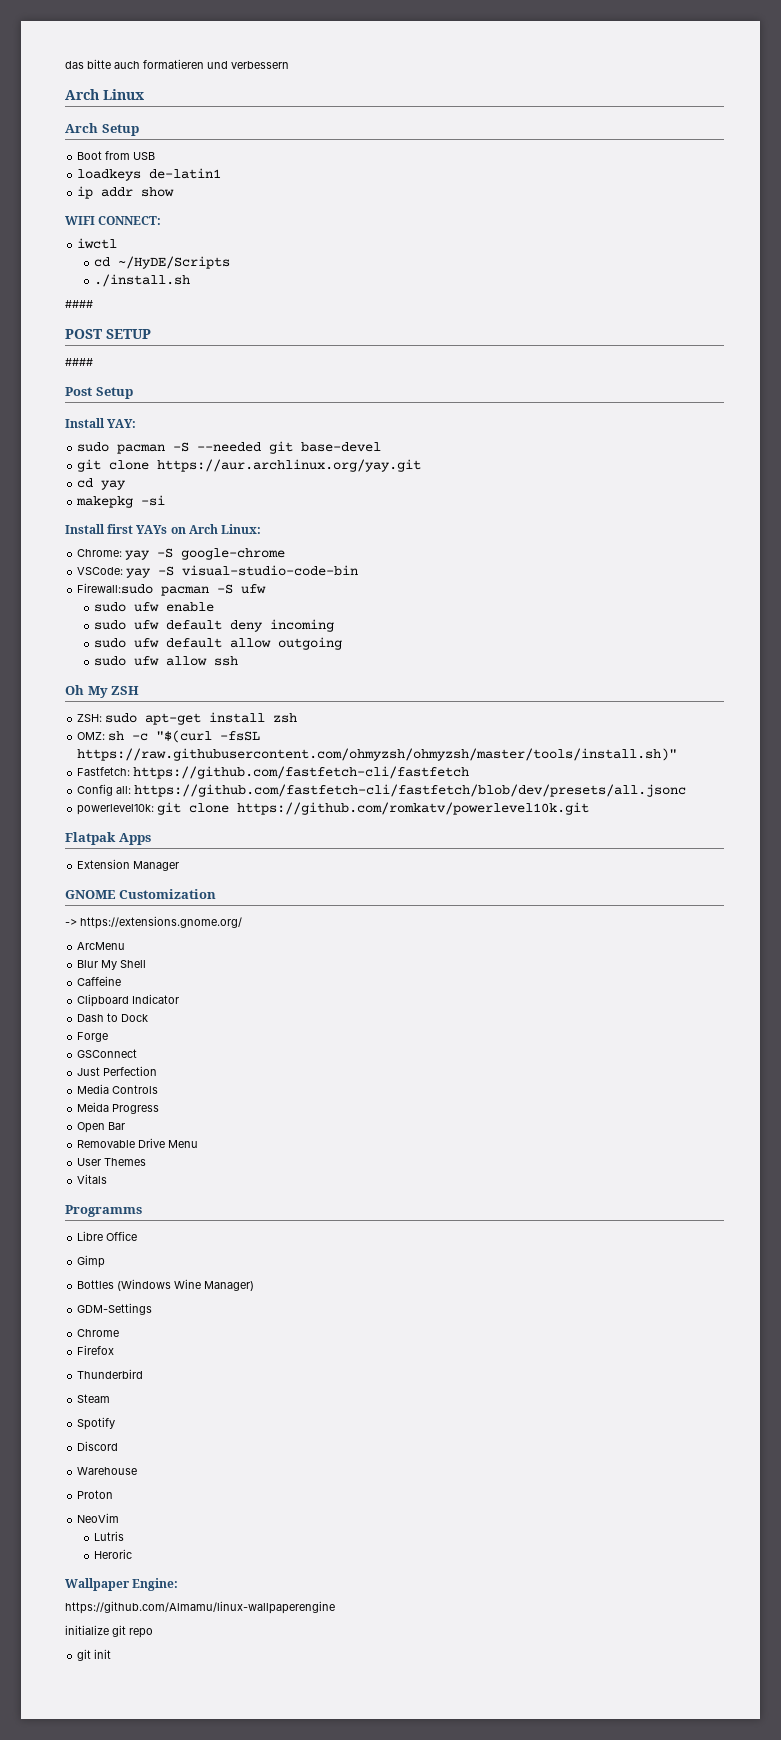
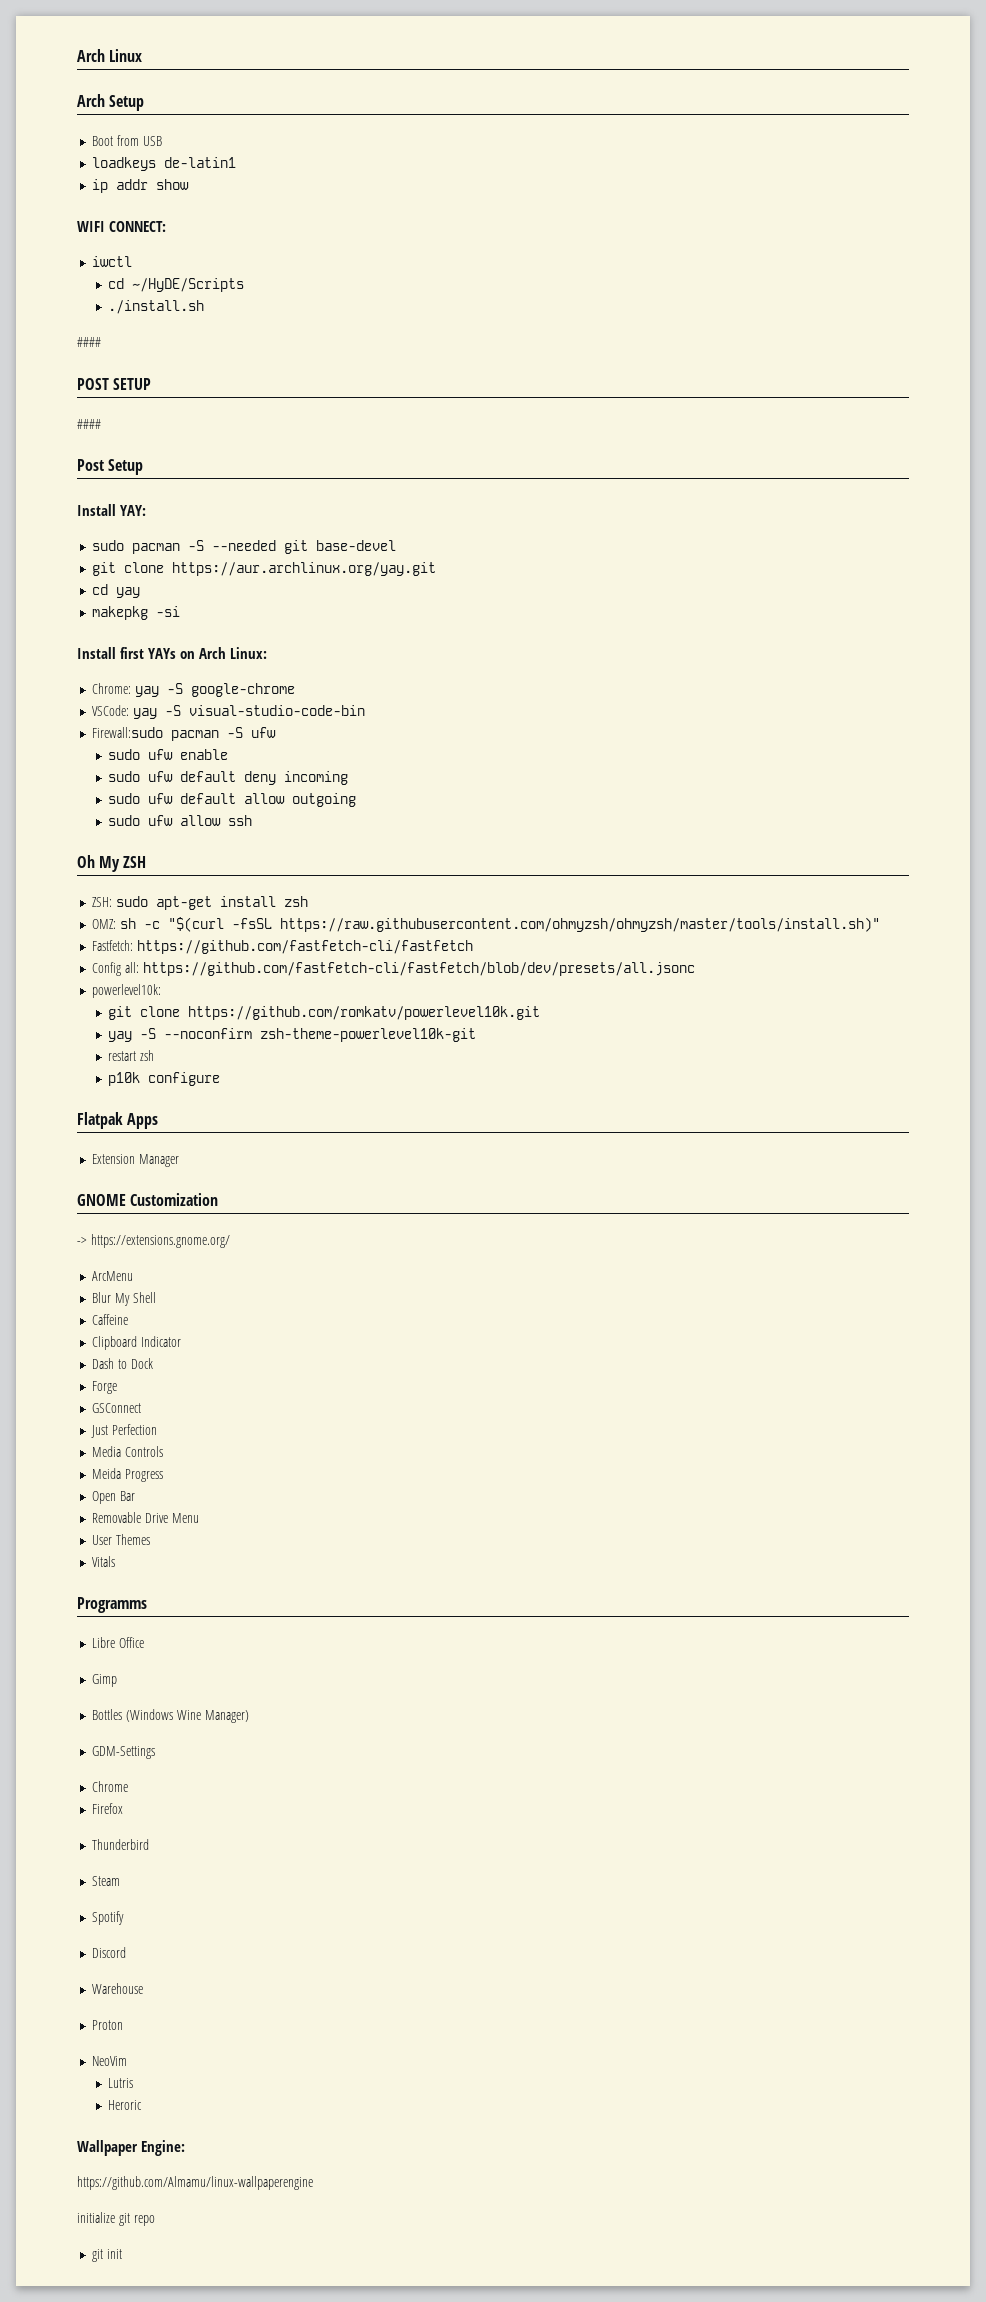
[65,59,289,69] das bitte auch formatieren und verbessern // -> (77, 55) none
(155, 809) none -> (162, 991) //
(590, 808) none -> [108,1028,477,1042] [108,1050,154,1061] [108,1072,221,1086] // yay -S --noconfirm zsh-theme-powerlevel10k-git // restart zsh // p10k configure

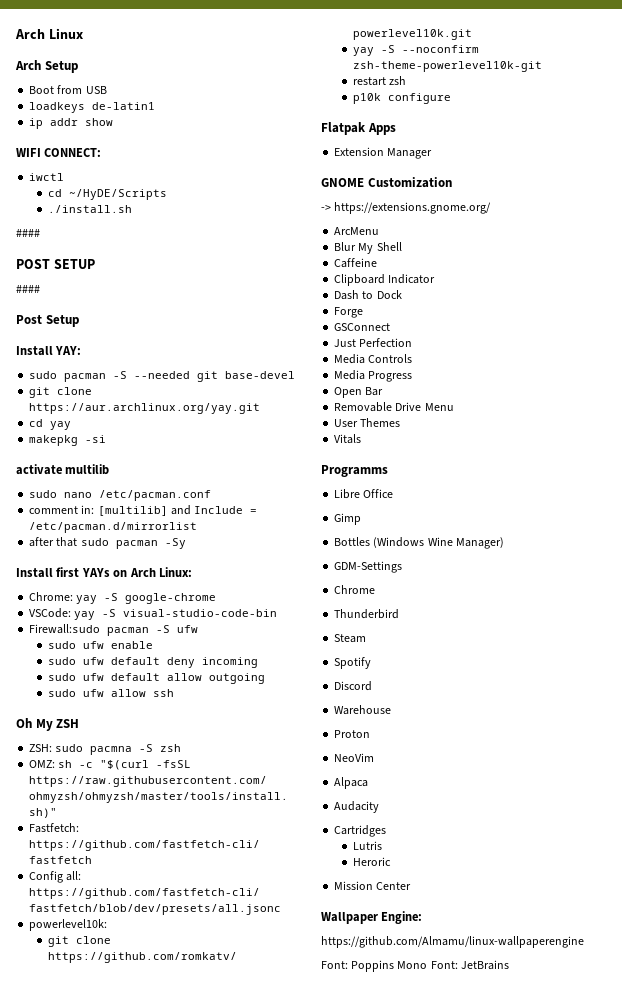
(181, 611) none -> [16,464,110,475] [29,490,212,501] [29,505,258,516] [29,522,198,533] [29,537,186,549] // activate multilib // sudo nano /etc/pacman.conf // comment in: [multilib] and Include = /etc/pacman.d/mirrorlist // after that sudo pacman -Sy
[156,896,277,910] apt-get install -> [90,744,154,755] pacmna -S
[92,1468,122,1479] Meida -> [334,370,366,380] Media
[92,1803,124,1814] // Firefox -> (376, 589) none
(128, 2061) none -> [334,777,369,789] [334,801,380,813] [334,825,387,837] // Alpaca // Audacity // Cartridges
(143, 2105) none -> [334,881,412,890] // Mission Center
[77,2212,155,2226] [92,2249,123,2262] initialize git repo // git init -> [321,960,509,972] Font: Poppins Mono Font: JetBrains

